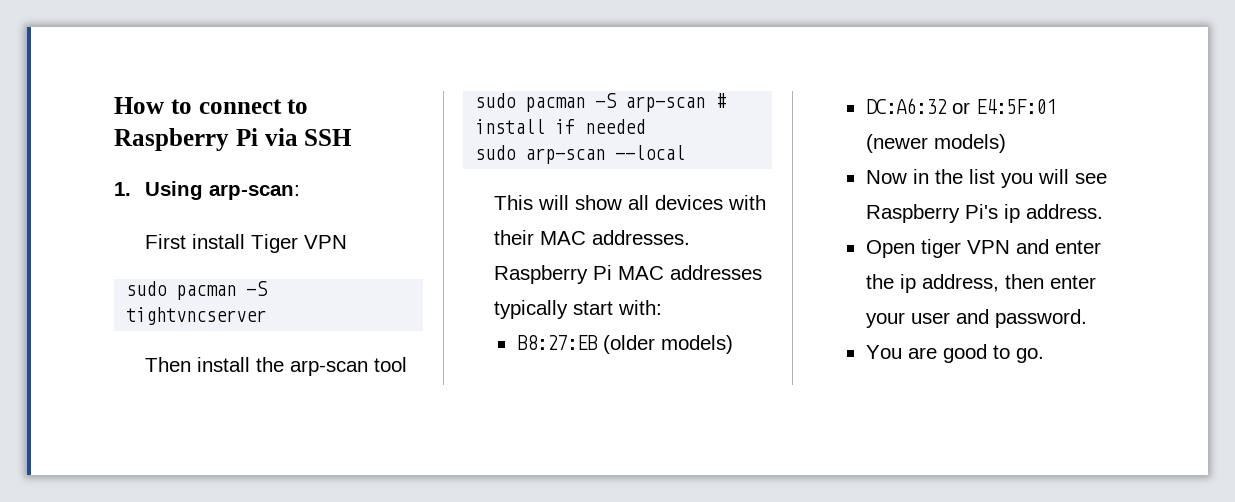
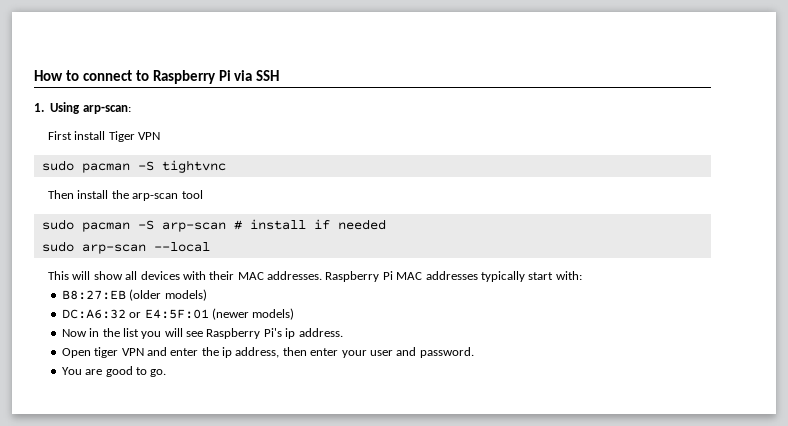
[126,307,267,325] tightvncserver -> [161,160,226,173] tightvnc

